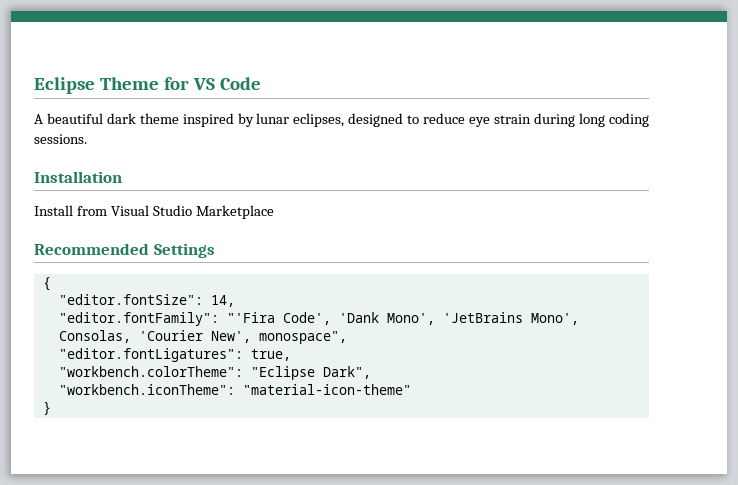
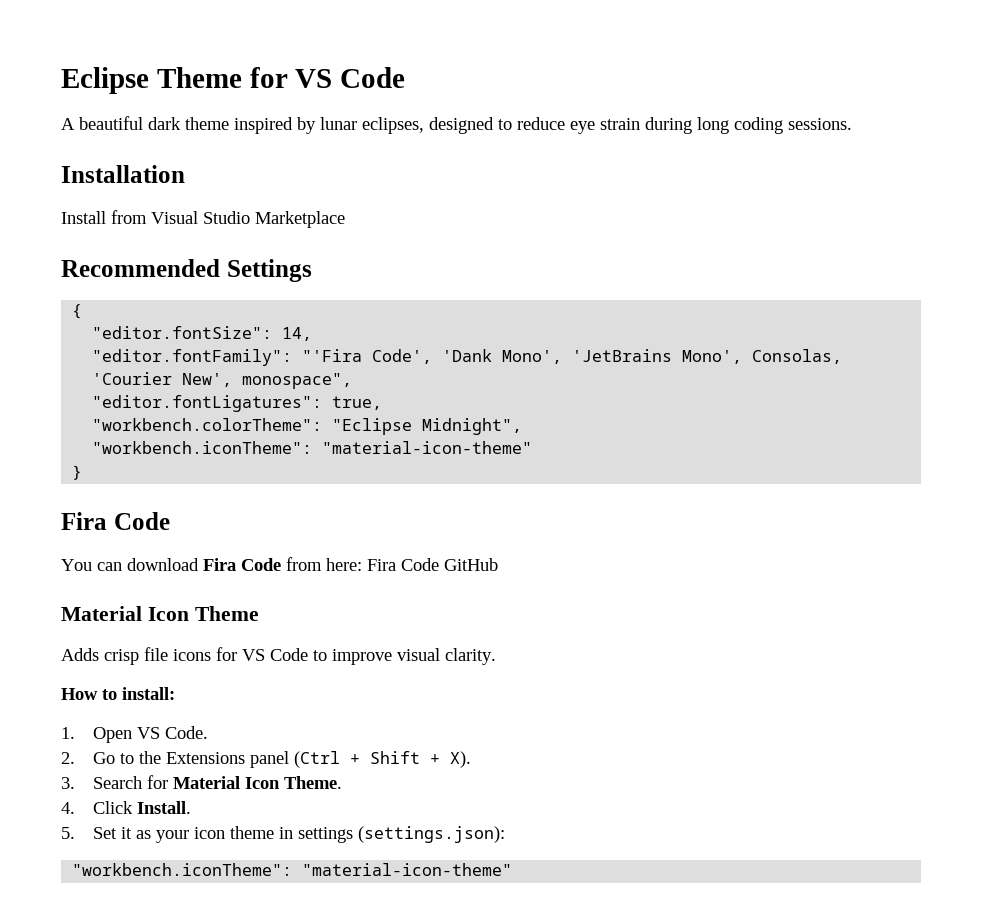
[322,366,371,379] Dark", -> [422,418,523,435] Midnight",
(51, 408) none -> [61,512,170,530] [61,557,498,571] [61,606,259,621] [61,647,496,665] [61,687,175,700] [61,726,208,743] [61,751,471,768] [61,775,342,789] [61,801,191,814] [61,826,505,843] [72,863,513,876] // Fira Code // You can download Fira Code from here: Fira Code GitHub // Material Icon Theme // Adds crisp file icons for VS Code to improve visual clarity. // How to install: // 1. Open VS Code. // 2. Go to the Extensions panel (Ctrl + Shift + X). // 3. Search for Material Icon Theme. // 4. Click Install. // 5. Set it as your icon theme in settings (settings.json): // "workbench.iconTheme": "material-icon-theme"

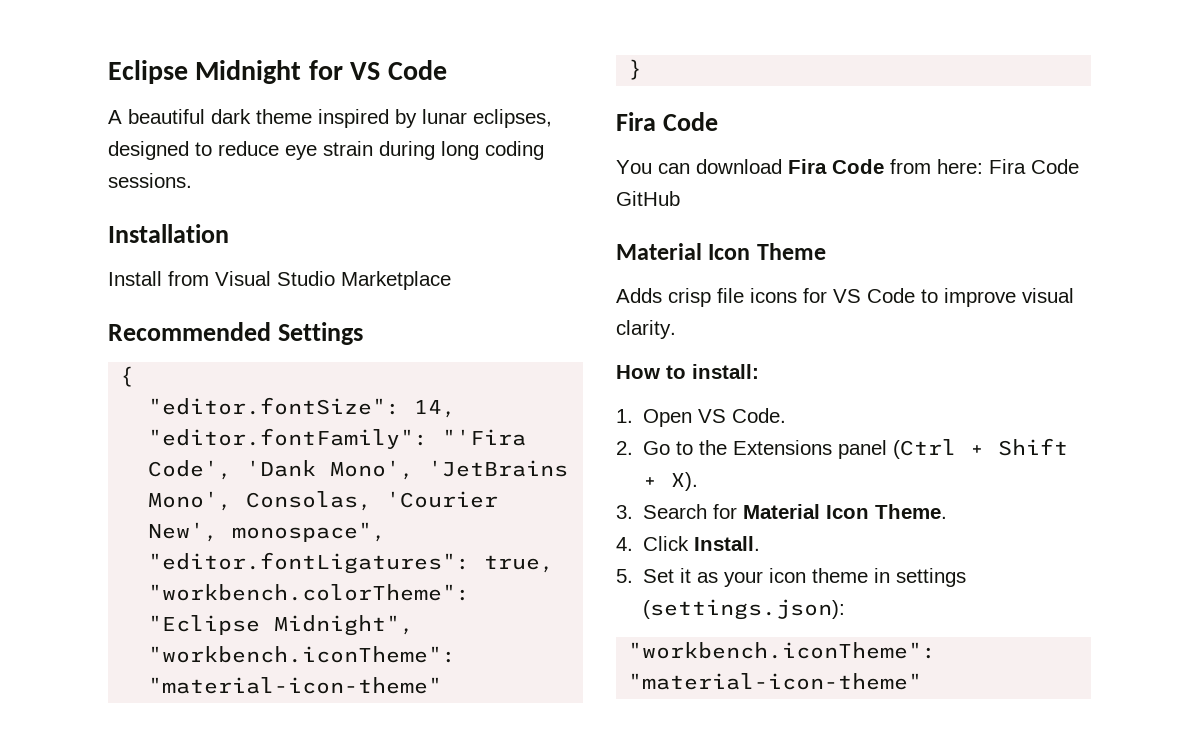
[156,67,242,88] Theme -> [195,60,302,84] Midnight

